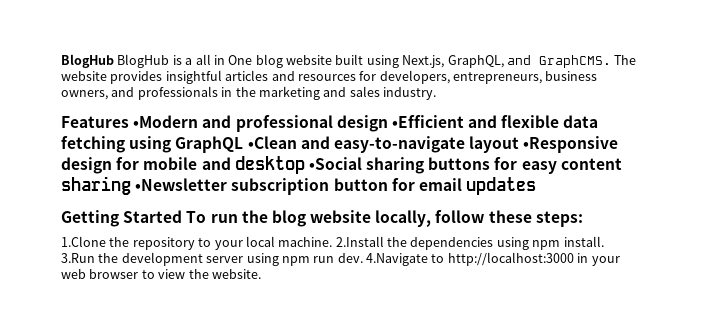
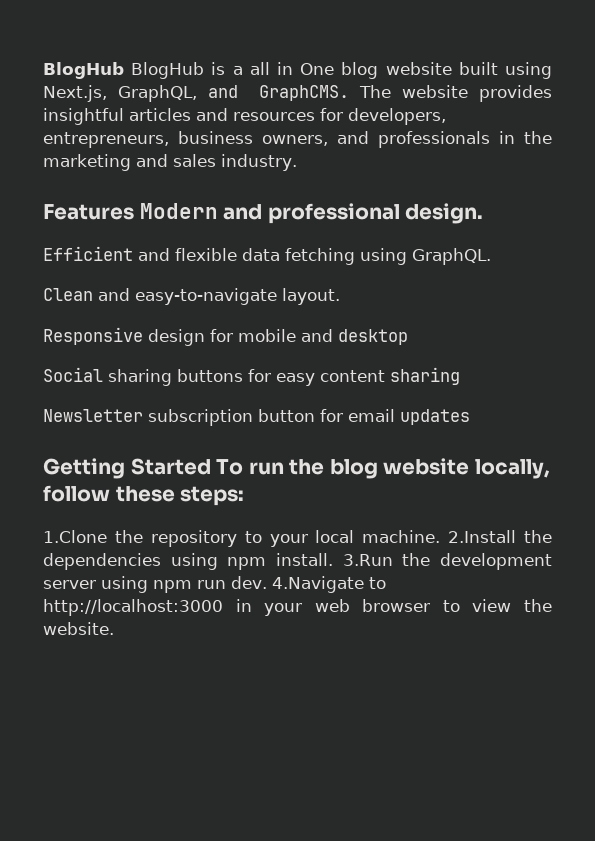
[133,115,199,128] •Modern -> [139,203,218,219] Modern
[336,115,464,132] design •Efficient -> [405,203,484,224] [43,246,133,261] design. // Efficient
[175,136,619,153] GraphQL •Clean and easy-to-navigate layout •Responsive -> [412,248,491,265] [43,288,340,305] [43,327,143,345] GraphQL. // Clean and easy-to-navigate layout. // Responsive
[308,157,362,170] •Social -> [43,367,103,382] // Social
[135,178,228,191] •Newsletter -> [43,409,143,422] // Newsletter

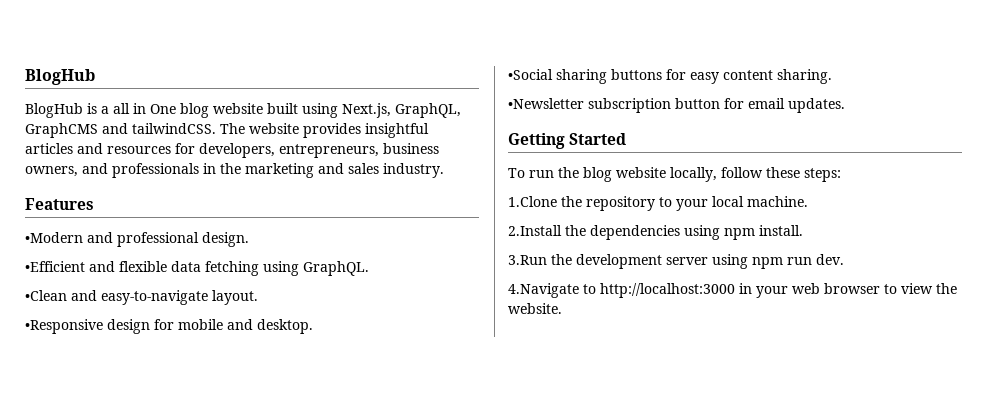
[43,62,124,79] BlogHub -> [25,69,95,85] BlogHub //
[207,85,350,101] and GraphCMS. -> [25,123,216,138] GraphCMS and tailwindCSS.
[139,203,218,219] Modern -> [25,232,83,243] // •Modern
[43,246,133,261] Efficient -> [25,261,85,272] •Efficient
[43,288,93,301] Clean -> [25,290,67,301] •Clean
[43,327,143,345] Responsive -> [25,319,103,334] •Responsive
[338,329,408,345] [43,367,103,382] desktop // Social -> [257,319,313,334] [508,69,553,80] desktop. // •Social
[390,367,460,385] [43,409,143,422] sharing // Newsletter -> [777,69,832,84] [508,98,584,109] sharing. // •Newsletter
[400,409,470,425] updates -> [788,98,845,113] updates.
(211, 466) none -> (627, 139) //
(441, 536) none -> (808, 201) //
(333, 559) none -> (803, 230) //
(267, 582) none -> (844, 259) //

